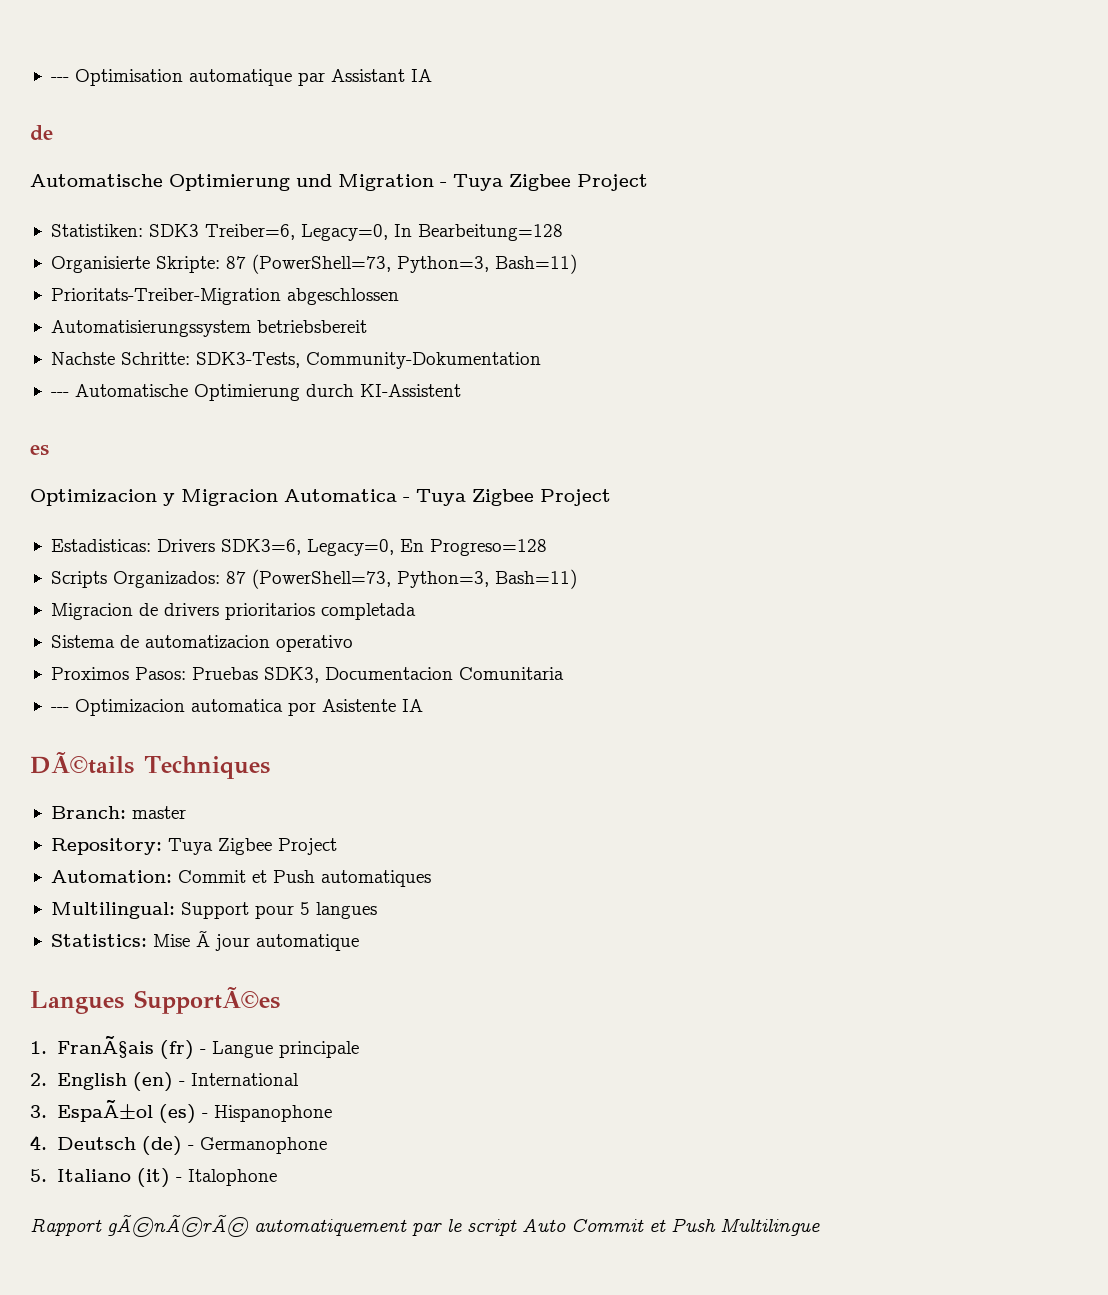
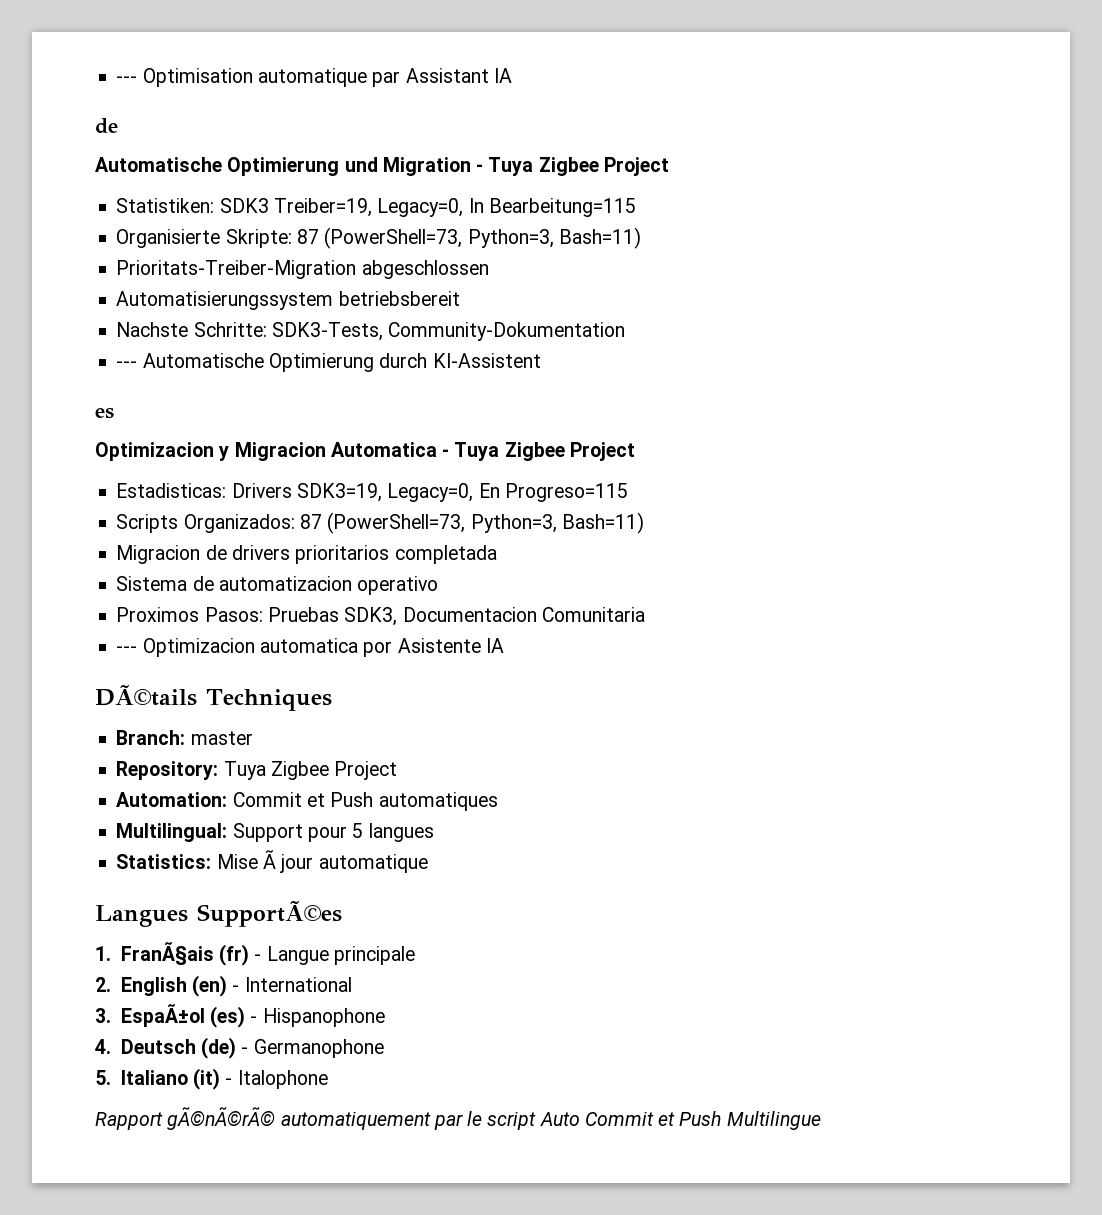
[204,224,295,240] Treiber=6, -> [273,198,372,217] Treiber=19,
[417,224,563,241] Bearbeitung=128 -> [488,198,636,217] Bearbeitung=115
[220,539,301,555] SDK3=6, -> [296,483,382,502] SDK3=19,
[429,539,547,556] Progreso=128 -> [504,483,628,502] Progreso=115

